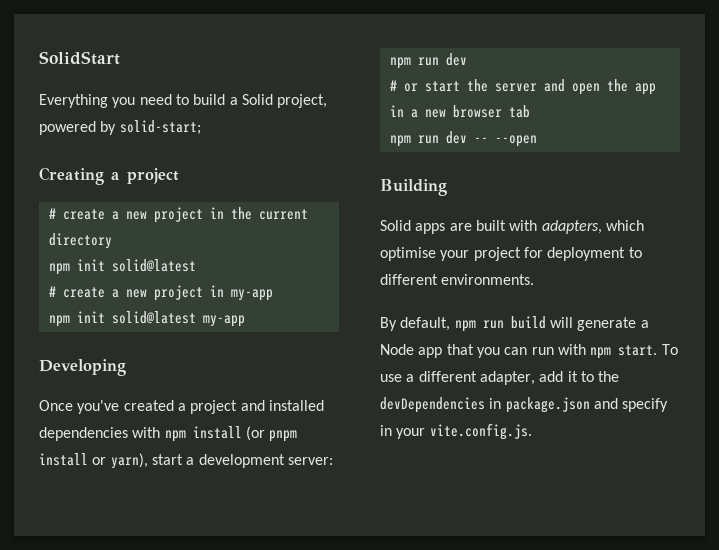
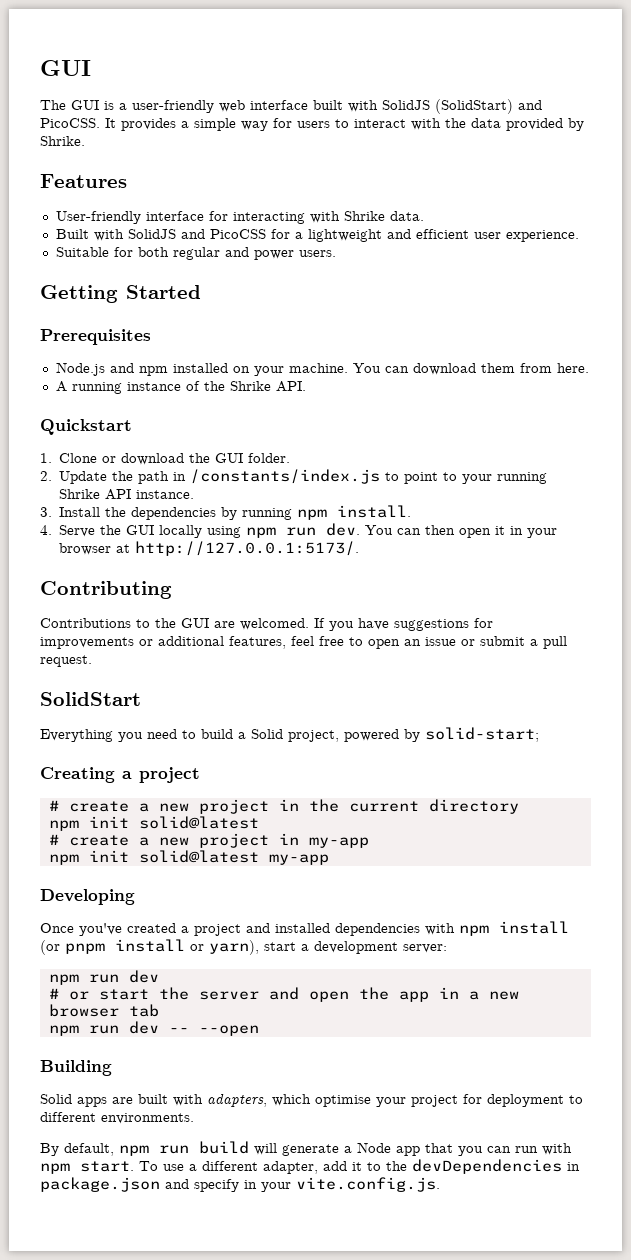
(39, 58) none -> [40,60,91,76] [40,99,542,114] [40,118,584,131] [40,136,85,146] [40,174,127,188] [55,211,424,224] [55,229,579,242] [55,247,336,260] [40,285,201,303] [40,329,151,345] [55,362,589,376] [55,381,306,394] [40,419,132,435] [40,453,291,465] [40,469,548,484] [59,489,195,500] [40,505,412,520] [40,523,558,538] [59,541,360,556] [40,581,172,599] [40,618,493,631] [40,636,567,649] [40,655,92,667] GUI // The GUI is a user-friendly web interface built with SolidJS (SolidStart) and PicoCSS. It provides a simple way for users to interact with the data provided by Shrike. // Features // User-friendly interface for interacting with Shrike data. // Built with SolidJS and PicoCSS for a lightweight and efficient user experience. // Suitable for both regular and power users. // Getting Started // Prerequisites // Node.js and npm installed on your machine. You can download them from here. // A running instance of the Shrike API. // Quickstart // 1. Clone or download the GUI folder. // 2. Update the path in /constants/index.js to point to your running Shrike API instance. // 3. Install the dependencies by running npm install. // 4. Serve the GUI locally using npm run dev. You can then open it in your browser at http://127.0.0.1:5173/. // Contributing // Contributions to the GUI are welcomed. If you have suggestions for improvements or additional features, feel free to open an issue or submit a pull request. //

